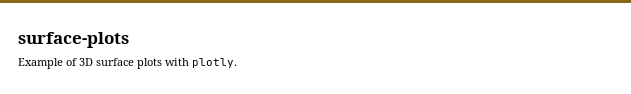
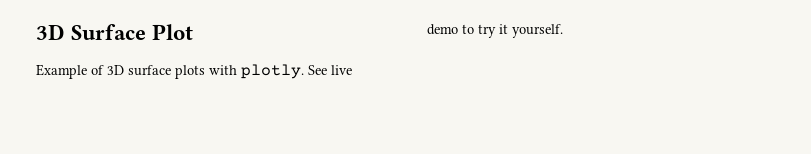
[18,32,129,48] surface-plots -> [36,24,194,40] 3D Surface Plot
(237, 63) none -> [308,65,352,75] [427,24,563,38] See live demo to try it yourself.

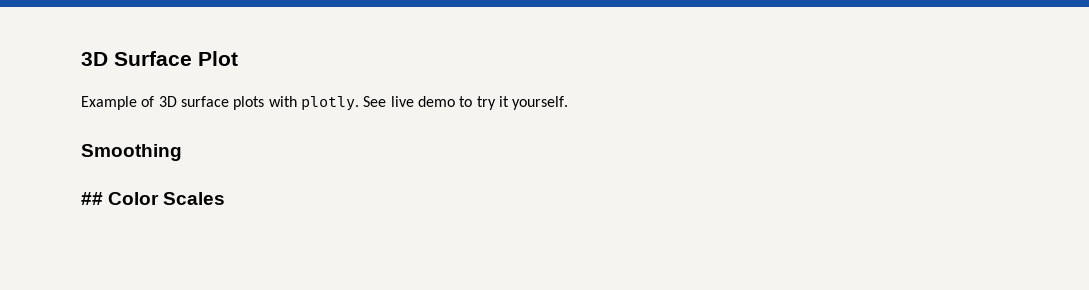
(563, 31) none -> [81,144,182,161] [81,192,226,205] // Smoothing // ## Color Scales

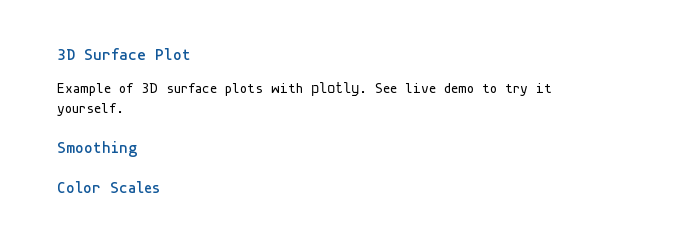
[81,192,103,205] ## -> (137, 149) none

